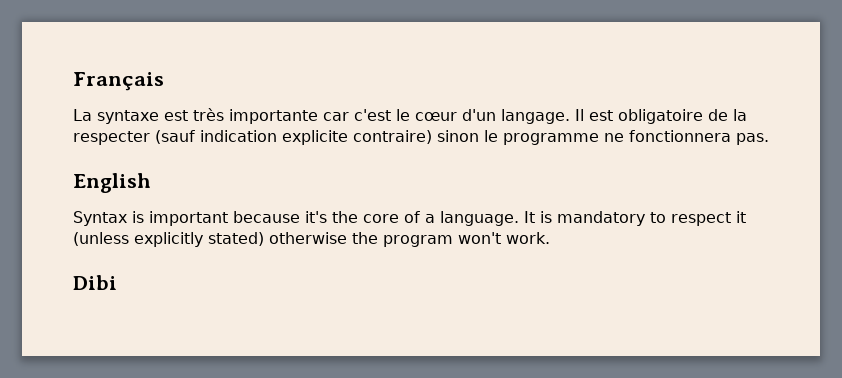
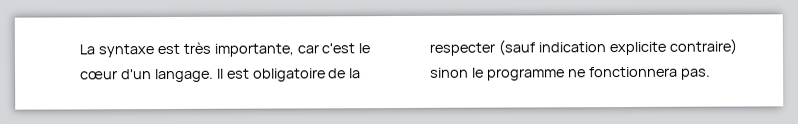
[73,72,164,91] Français // -> (79, 49) none
[229,109,318,124] importante -> [213,43,294,57] importante,
[73,173,151,193] [73,211,746,226] [73,232,550,247] [73,275,117,290] // English // Syntax is important because it's the core of a language. It is mandatory to respect it (unless explicitly stated) otherwise the program won't work. // Dibi -> (711, 74) none

